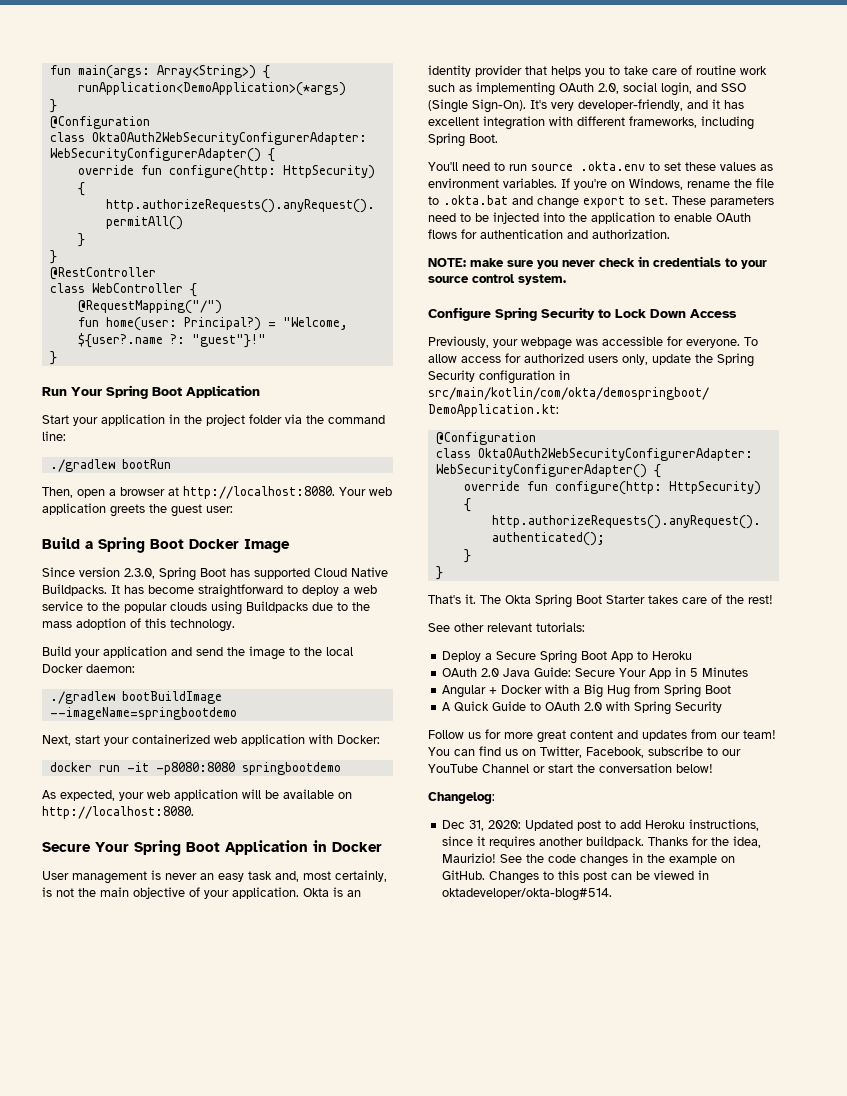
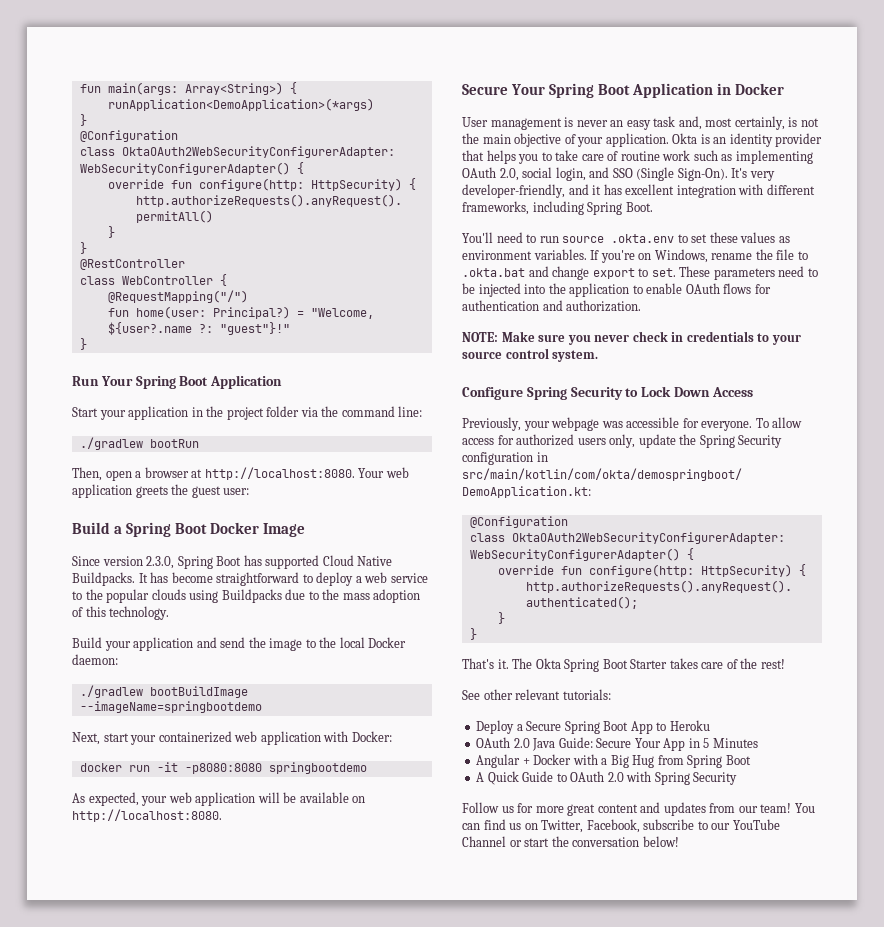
[470,258,504,267] make -> [501,331,535,342] Make
[428,792,495,804] [442,819,760,831] [442,836,762,848] [442,853,736,867] [442,870,710,884] [442,888,613,901] // Changelog: // Dec 31, 2020: Updated post to add Heroku instructions, since it requires another buildpack. Thanks for the idea, Maurizio! See the code changes in the example on GitHub. Changes to this post can be viewed in oktadeveloper/okta-blog#514. -> (679, 841) none

